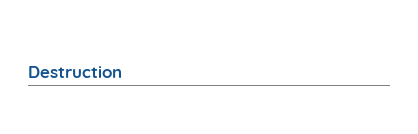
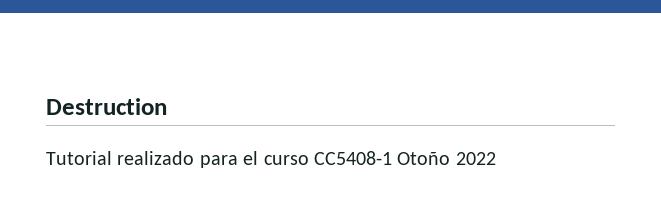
(122, 72) none -> [46,151,496,168] // Tutorial realizado para el curso CC5408-1 Otoño 2022

